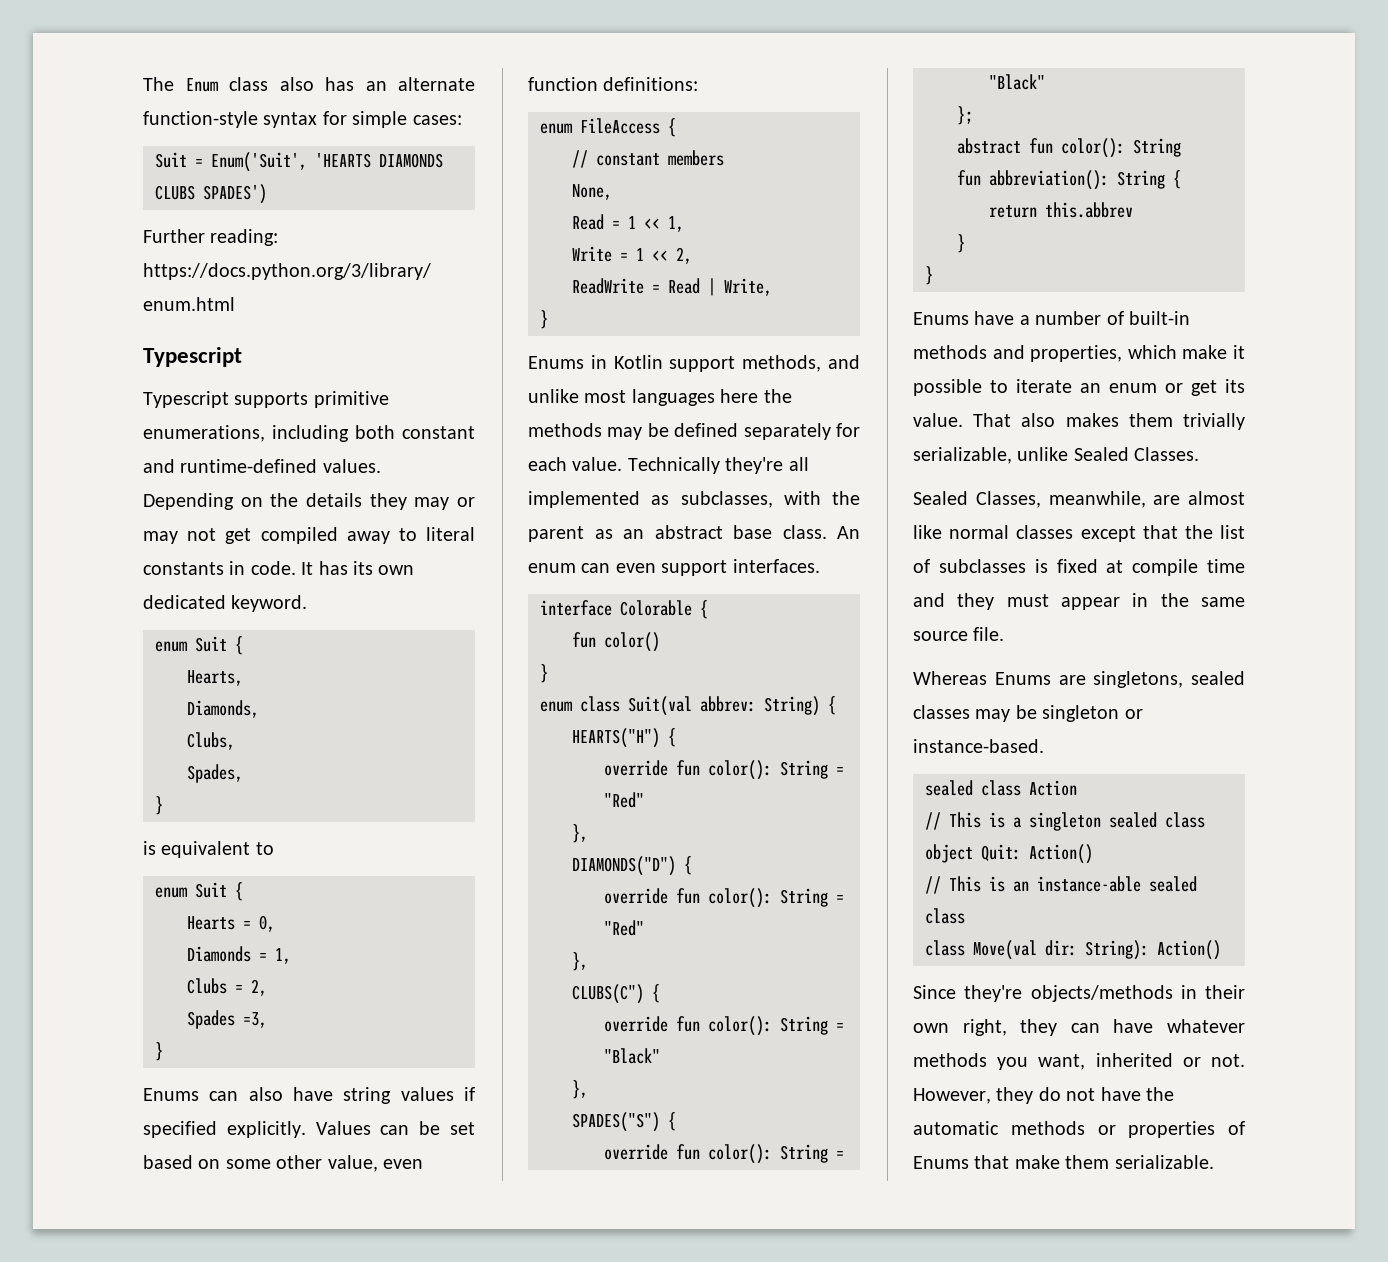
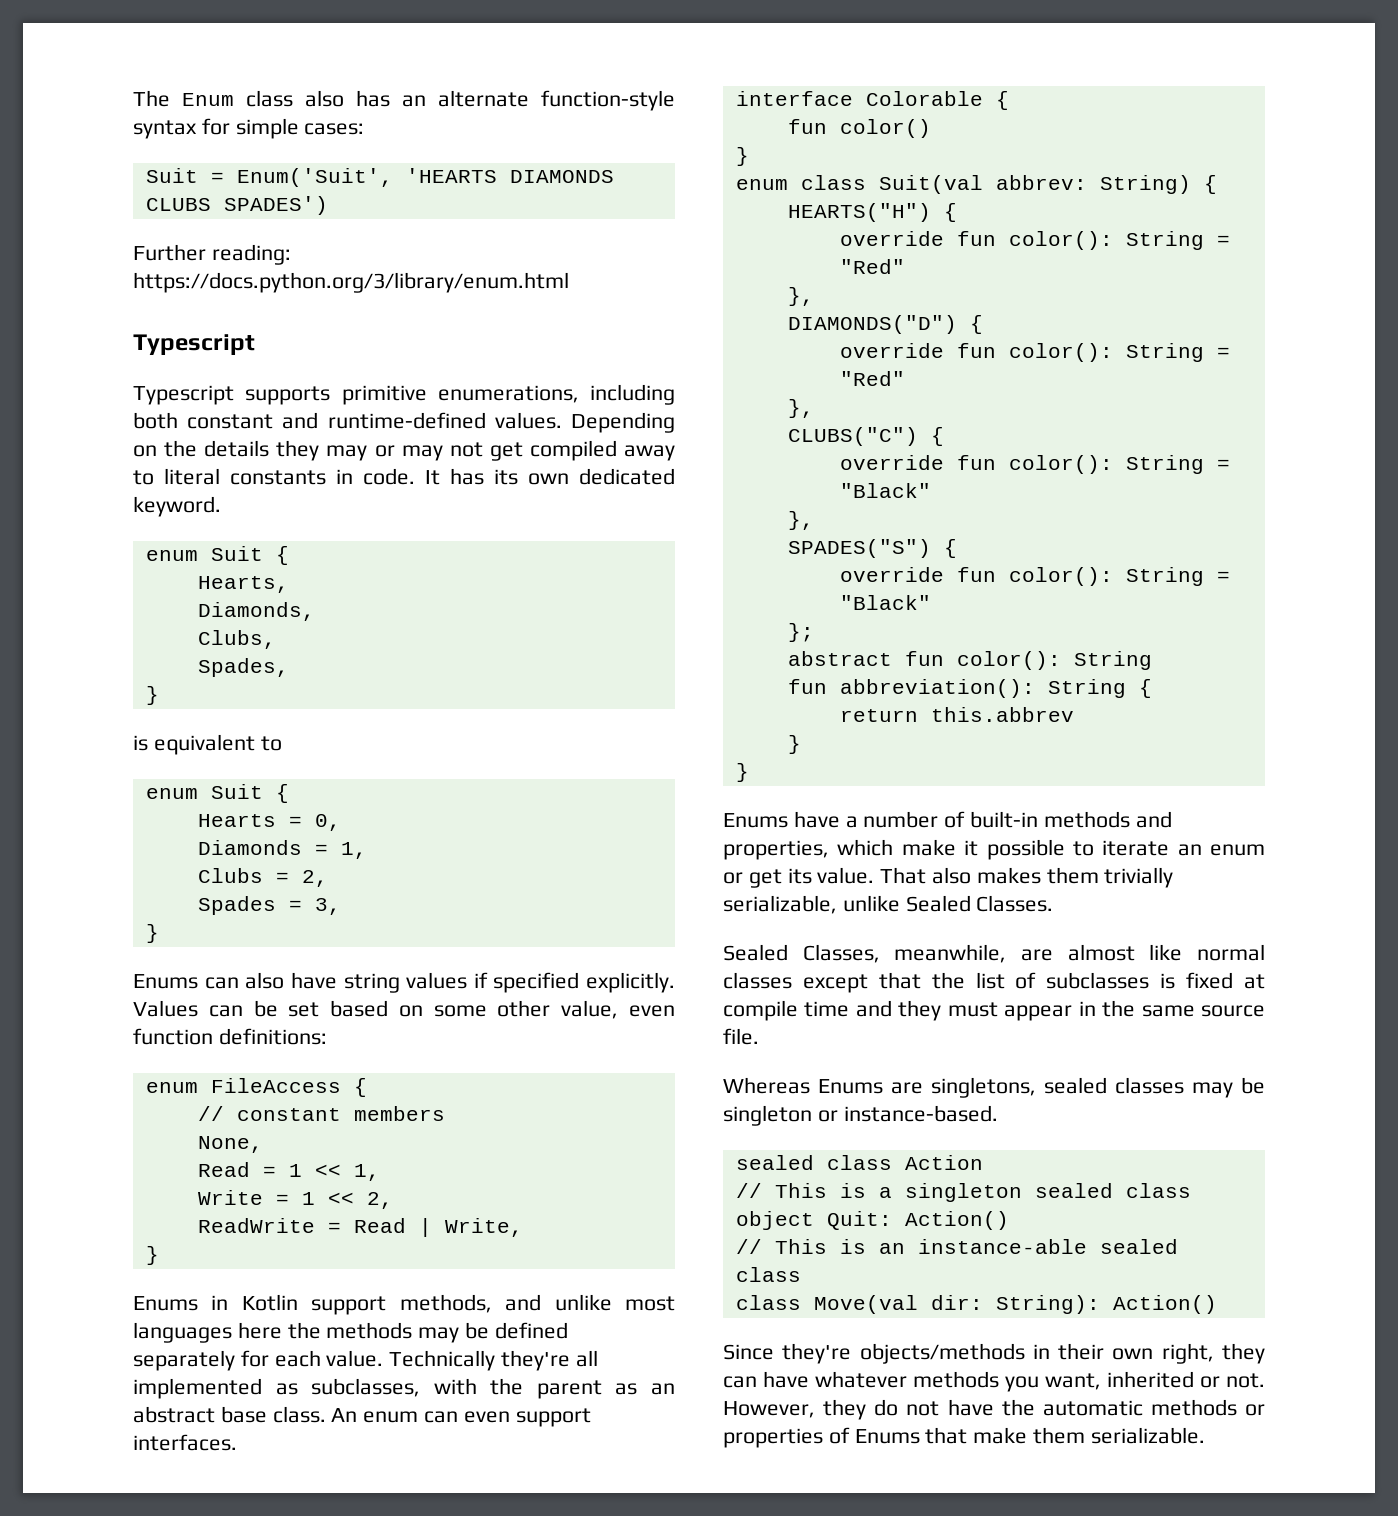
[243,1012,267,1028] =3, -> [288,898,341,915] = 3,
[572,984,644,1004] CLUBS(C") -> [787,427,918,446] CLUBS("C")

